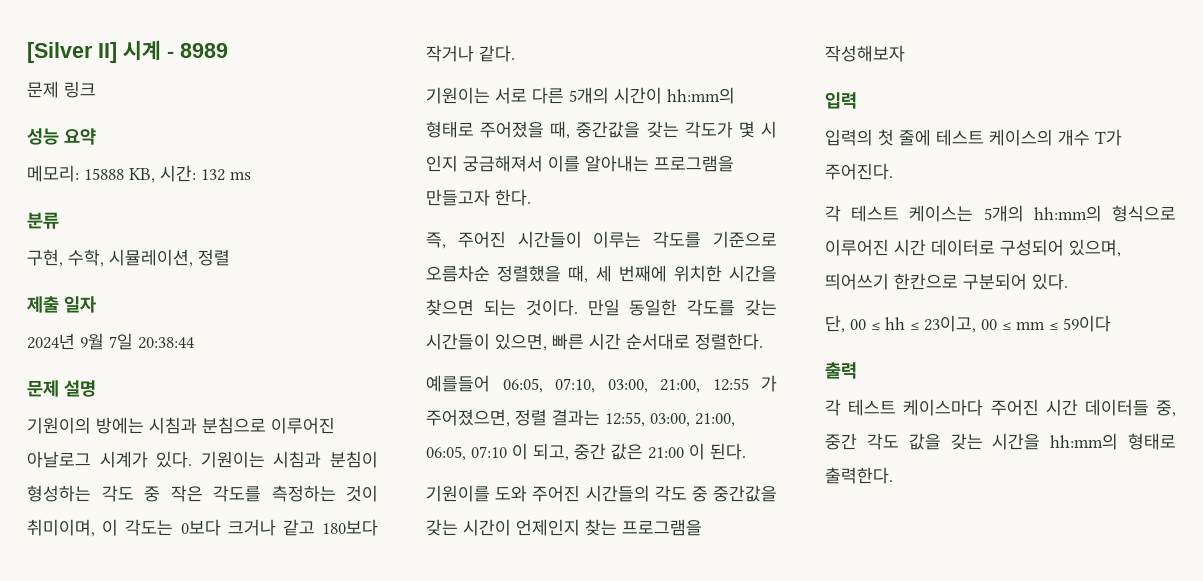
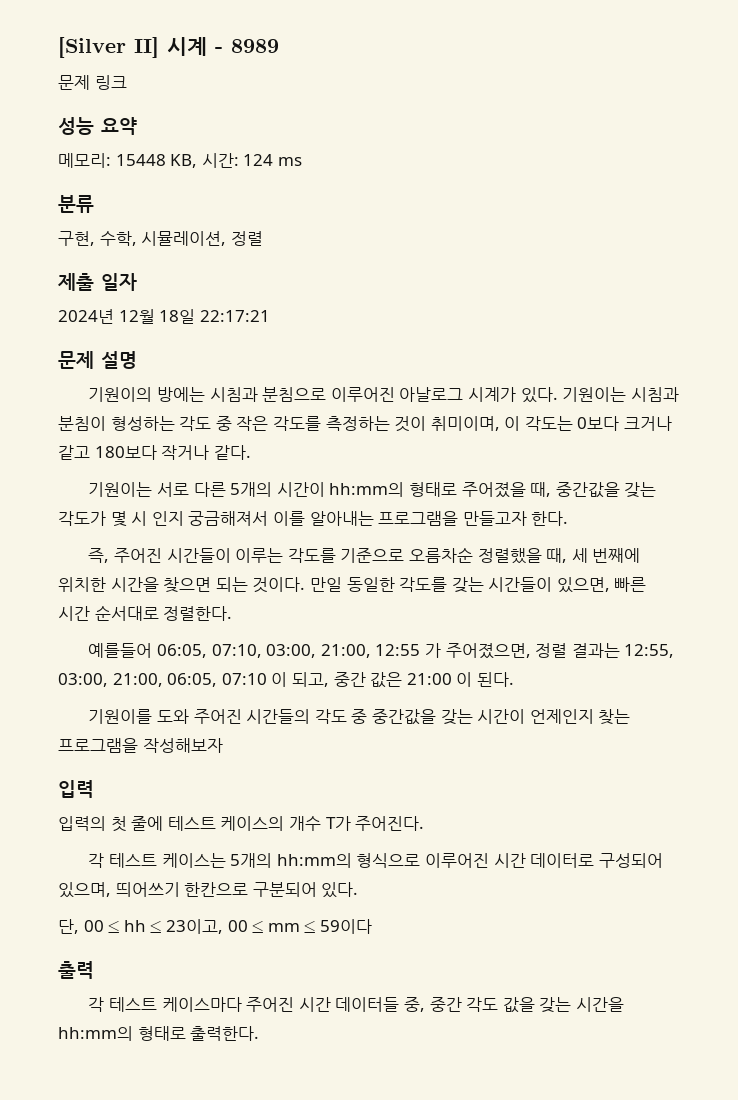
[84,168,124,180] 15888 -> [115,154,166,166] 15448
[201,169,225,181] 132 -> [243,154,274,166] 124
[80,333,194,350] 9월 7일 20:38:44 -> [118,309,270,324] 12월 18일 22:17:21

